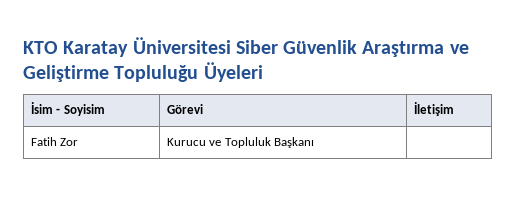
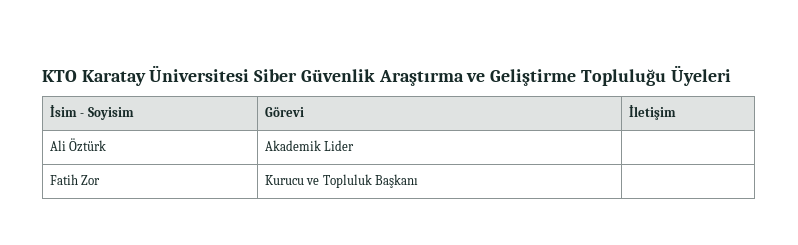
(454, 109) none -> [49,138,107,152] [264,140,355,151] // Ali Öztürk | Akademik Lider |

